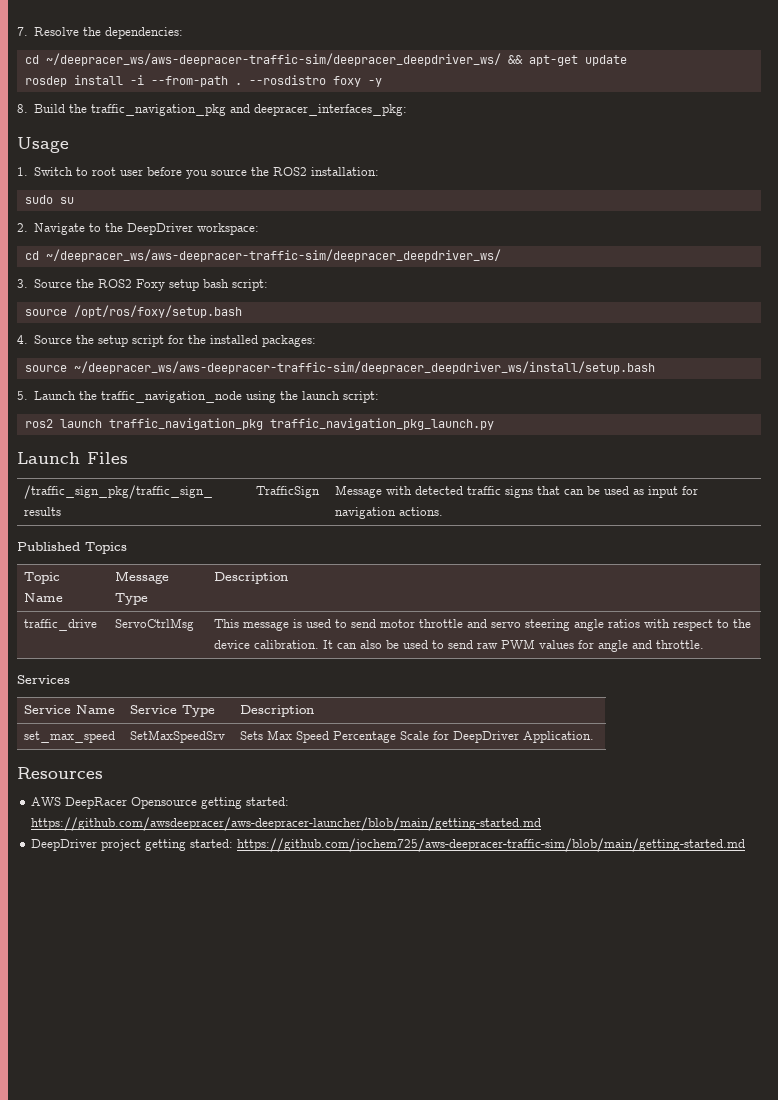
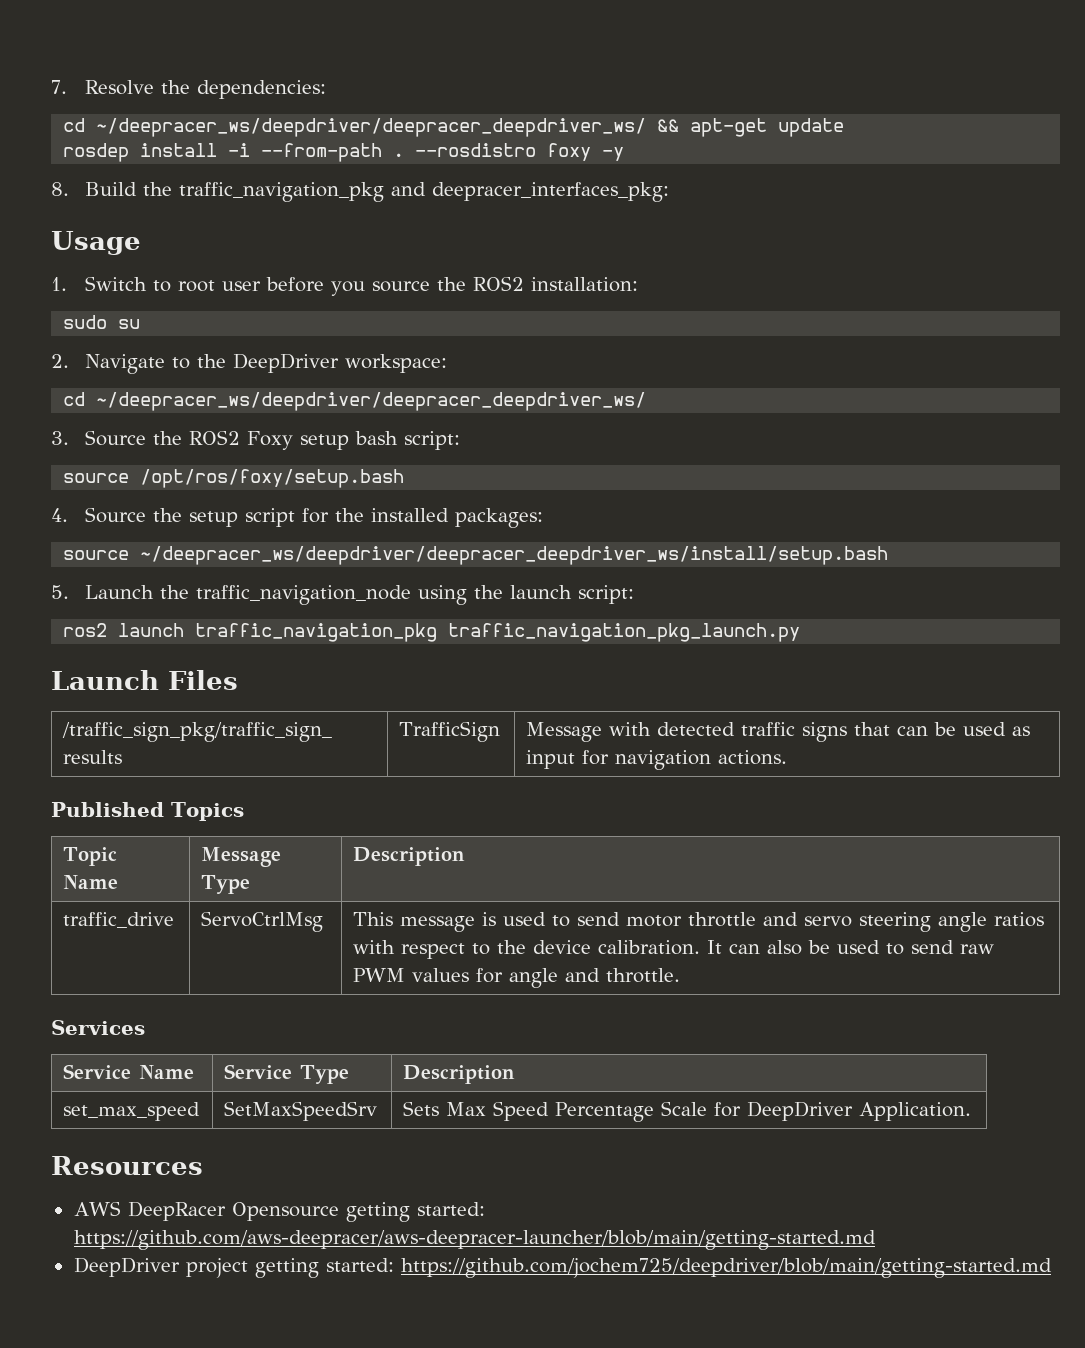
[45,53,501,66] ~/deepracer_ws/aws-deepracer-traffic-sim/deepracer_deepdriver_ws/ -> [96,118,647,137] ~/deepracer_ws/deepdriver/deepracer_deepdriver_ws/
[45,249,501,262] ~/deepracer_ws/aws-deepracer-traffic-sim/deepracer_deepdriver_ws/ -> [96,392,647,411] ~/deepracer_ws/deepdriver/deepracer_deepdriver_ws/
[73,361,655,374] ~/deepracer_ws/aws-deepracer-traffic-sim/deepracer_deepdriver_ws/install/setup.bash -> [140,546,889,565] ~/deepracer_ws/deepdriver/deepracer_deepdriver_ws/install/setup.bash
[30,817,541,831] https://github.com/awsdeepracer/aws-deepracer-launcher/blob/main/getting-started.md -> [73,1230,876,1250] https://github.com/aws-deepracer/aws-deepracer-launcher/blob/main/getting-started.md
[236,838,745,852] https://github.com/jochem725/aws-deepracer-traffic-sim/blob/main/getting-started.md -> [400,1258,1052,1278] https://github.com/jochem725/deepdriver/blob/main/getting-started.md

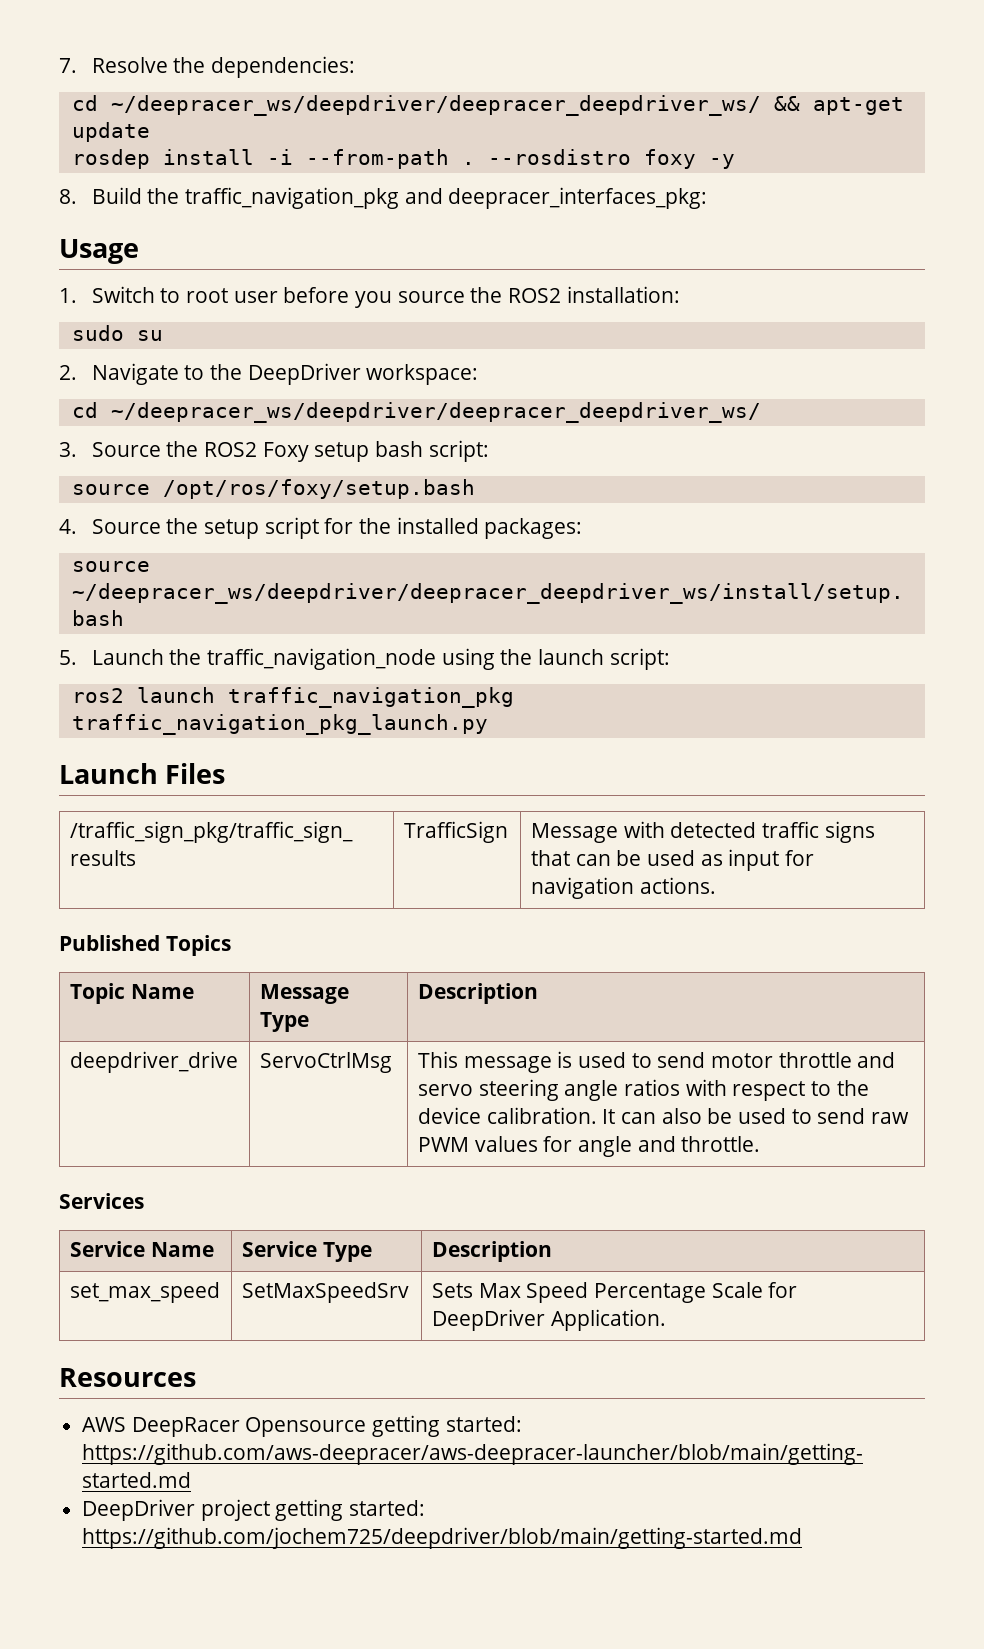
[63,912,175,928] traffic_drive -> [69,1051,238,1073] deepdriver_drive

